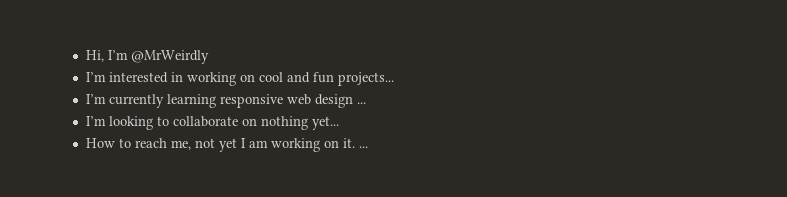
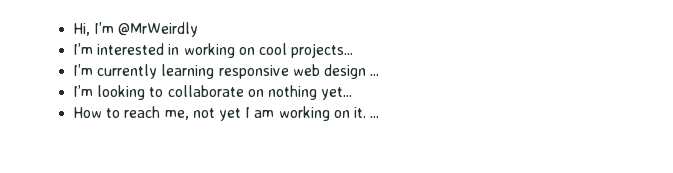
[286,72,334,83] and fun -> (287, 49) none

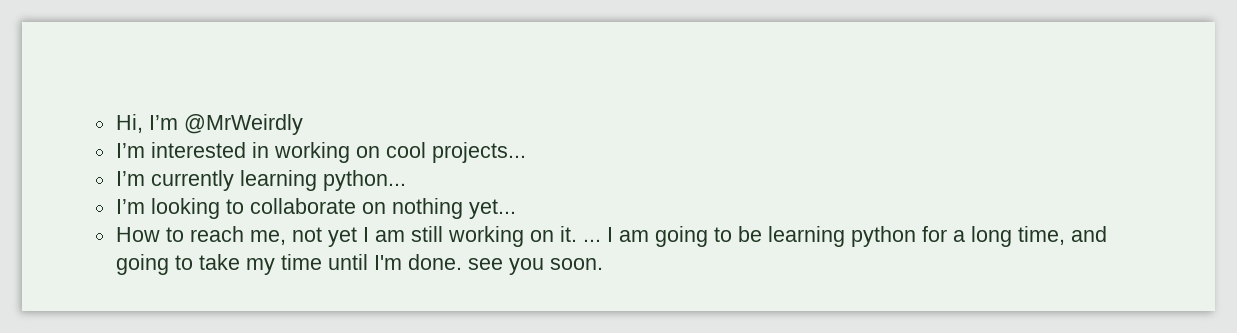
[218,64,380,79] responsive web design ... -> [322,170,406,191] python...
(275, 114) none -> [410,226,443,242] still
(380, 117) none -> [606,226,1107,247] [115,254,603,275] I am going to be learning python for a long time, and going to take my time until I'm done. see you soon.

